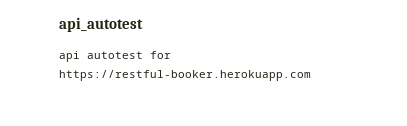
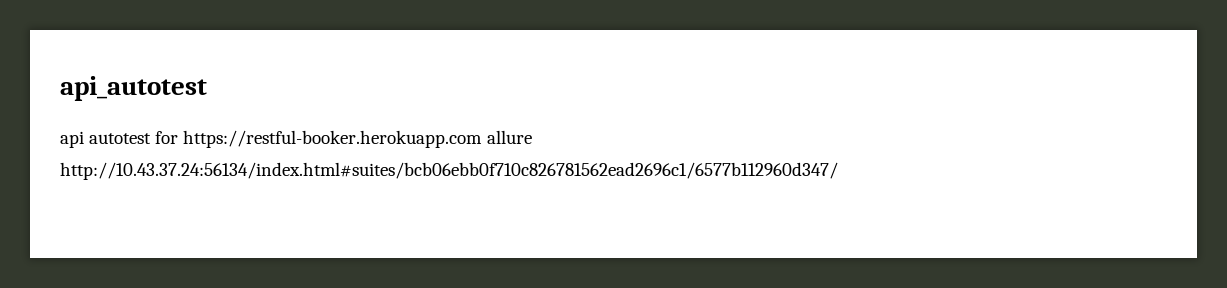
(311, 75) none -> [486,130,532,144] [60,162,838,180] allure http://10.43.37.24:56134/index.html#suites/bcb06ebb0f710c826781562ead2696c1/6577b112960d347/

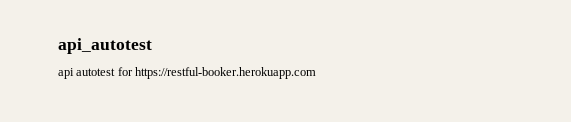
[486,130,532,144] [60,162,838,180] allure http://10.43.37.24:56134/index.html#suites/bcb06ebb0f710c826781562ead2696c1/6577b112960d347/ -> (317, 73) none

